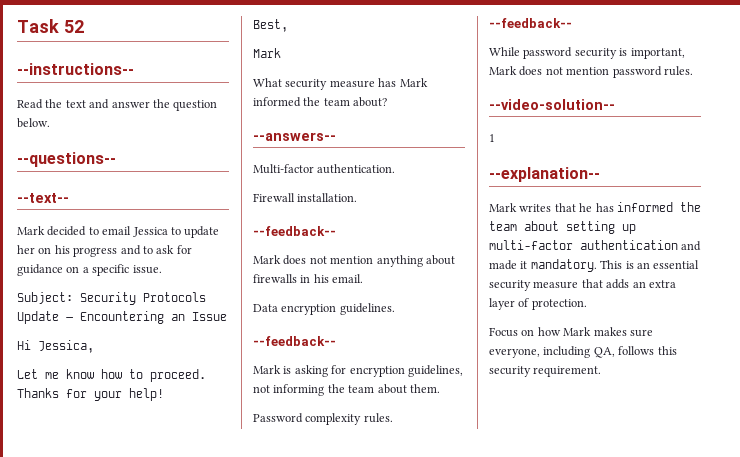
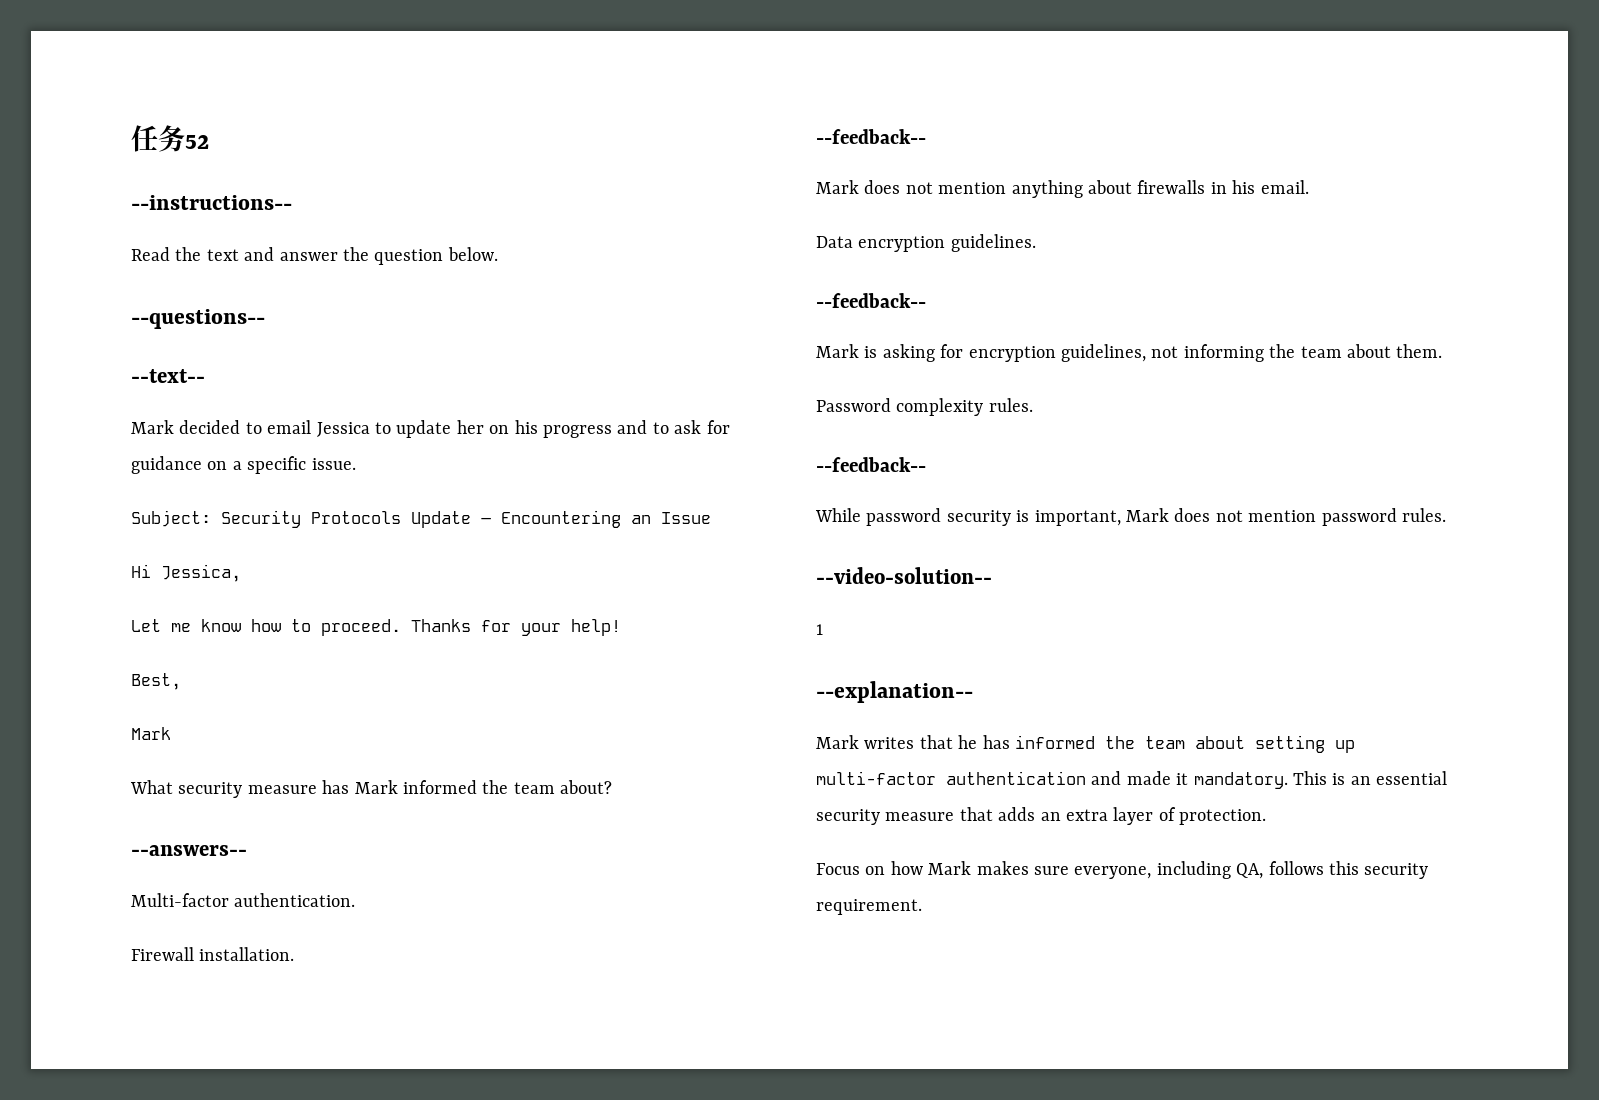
[17,19,59,33] Task -> [131,125,185,152] 任务

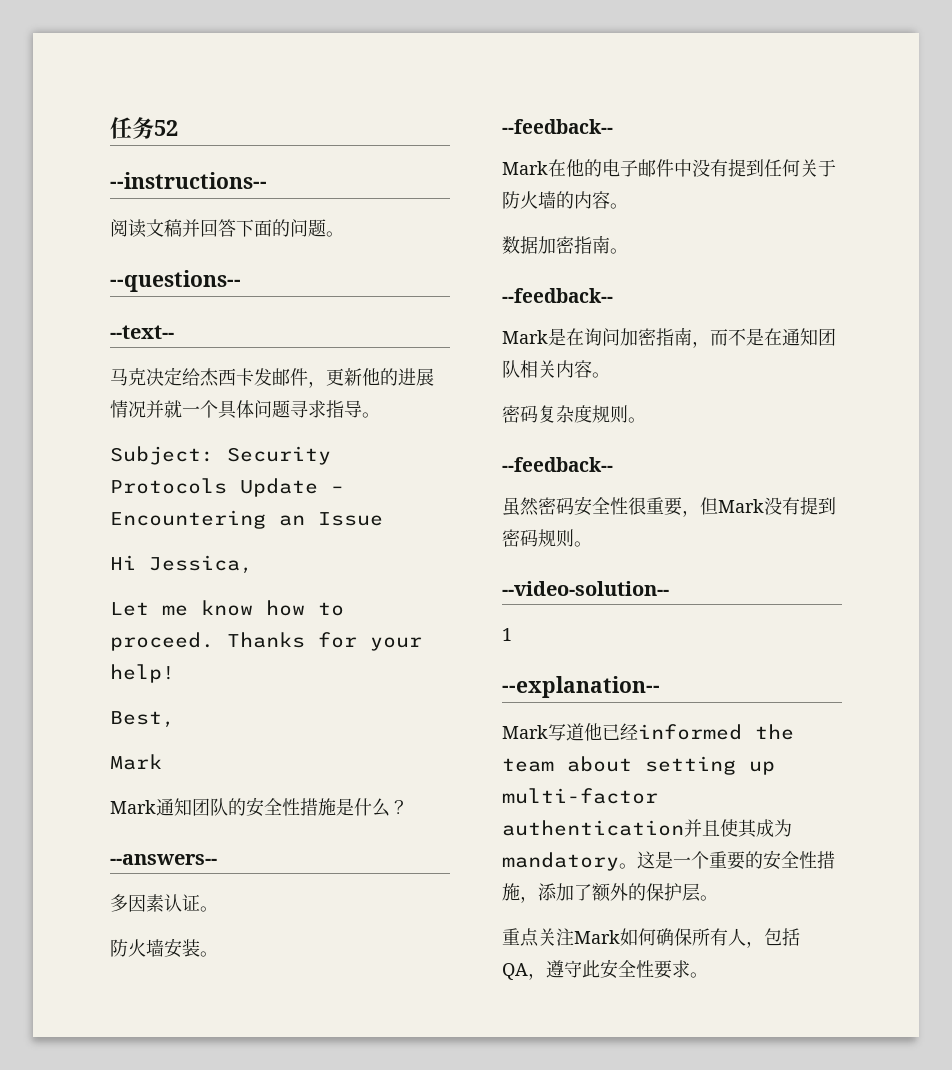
[131,247,498,265] [131,309,265,329] [131,369,205,383] [131,420,730,438] [131,456,356,474] Read the text and answer the question below. // --questions-- // --text-- // Mark decided to email Jessica to update her on his progress and to ask for guidance on a specific issue. -> [110,219,344,238] [110,270,241,292] [110,325,174,339] [110,367,434,388] [110,400,380,419] 阅读文稿并回答下面的问题。 // --questions-- // --text-- // 马克决定给杰西卡发邮件，更新他的进展情况并就一个具体问题寻求指导。
[130,780,613,798] [131,845,247,856] [131,893,356,907] [131,947,295,961] [816,129,926,144] [816,180,1309,198] [816,234,1036,252] [816,293,926,308] [816,344,1443,362] [816,398,1033,416] [816,457,926,472] [815,508,1446,526] What security measure has Mark informed the team about? // --answers-- // Multi-factor authentication. // Firewall installation. // --feedback-- // Mark does not mention anything about firewalls in his email. // Data encryption guidelines. // --feedback-- // Mark is asking for encryption guidelines, not informing the team about them. // Password complexity rules. // --feedback-- // While password security is important, Mark does not mention password rules. -> [110,797,408,817] [110,854,217,865] [110,894,218,912] [110,938,218,958] [502,119,613,134] [502,159,836,177] [502,191,628,209] [502,235,628,254] [502,288,613,303] [502,327,836,348] [502,360,610,378] [502,405,646,423] [502,457,613,472] [502,496,836,517] [502,529,592,547] Mark通知团队的安全性措施是什么？ // --answers-- // 多因素认证。 // 防火墙安装。 // --feedback-- // Mark在他的电子邮件中没有提到任何关于防火墙的内容。 // 数据加密指南。 // --feedback-- // Mark是在询问加密指南，而不是在通知团队相关内容。 // 密码复杂度规则。 // --feedback-- // 虽然密码安全性很重要，但Mark没有提到密码规则。
[864,735,1010,749] writes that he has -> [548,723,638,741] 写道他已经
[1091,771,1448,789] [816,807,1267,825] [816,861,1429,879] [816,899,922,915] and made it mandatory. This is an essential security measure that adds an extra layer of protection. // Focus on how Mark makes sure everyone, including QA, follows this security requirement. -> [684,819,792,838] [502,850,835,871] [502,883,718,903] [502,928,800,948] [502,959,708,980] 并且使其成为mandatory。这是一个重要的安全性措施，添加了额外的保护层。 // 重点关注Mark如何确保所有人，包括QA，遵守此安全性要求。

